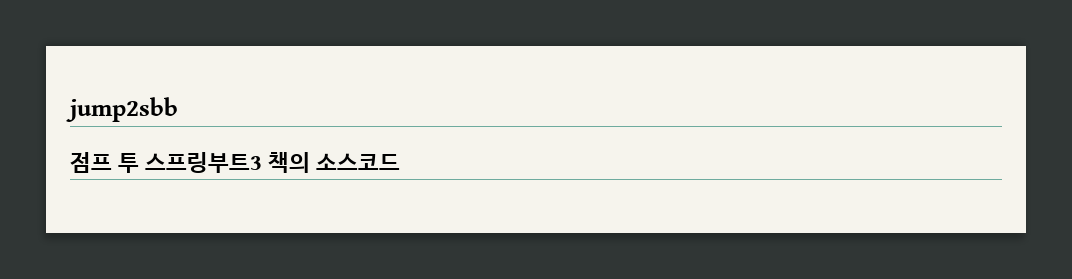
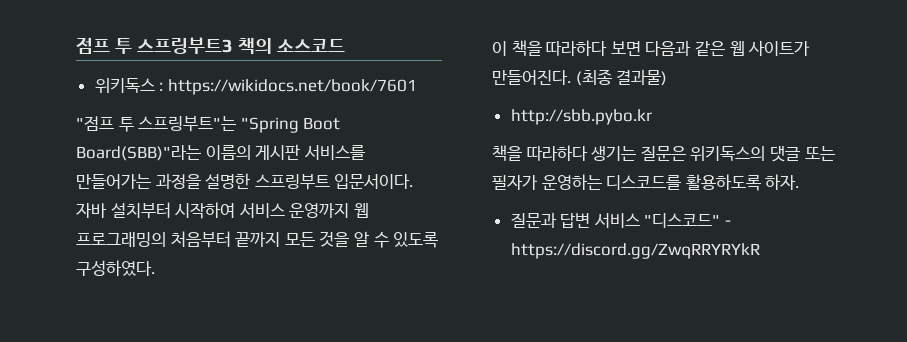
[66,97,178,122] jump2sbb // -> (76, 45) none
(401, 161) none -> [94,78,417,95] [76,116,341,133] [76,144,365,161] [76,173,414,190] [76,202,369,219] [76,231,439,248] [76,260,155,276] [492,40,811,56] [492,69,668,86] [510,109,652,125] [492,145,835,162] [492,174,800,191] [510,212,732,228] [510,243,760,259] // 위키독스 : https://wikidocs.net/book/7601 // "점프 투 스프링부트"는 "Spring Boot Board(SBB)"라는 이름의 게시판 서비스를 만들어가는 과정을 설명한 스프링부트 입문서이다. 자바 설치부터 시작하여 서비스 운영까지 웹 프로그래밍의 처음부터 끝까지 모든 것을 알 수 있도록 구성하였다. // 이 책을 따라하다 보면 다음과 같은 웹 사이트가 만들어진다. (최종 결과물) // http://sbb.pybo.kr // 책을 따라하다 생기는 질문은 위키독스의 댓글 또는 필자가 운영하는 디스코드를 활용하도록 하자. // 질문과 답변 서비스 "디스코드" - https://discord.gg/ZwqRRYRYkR

